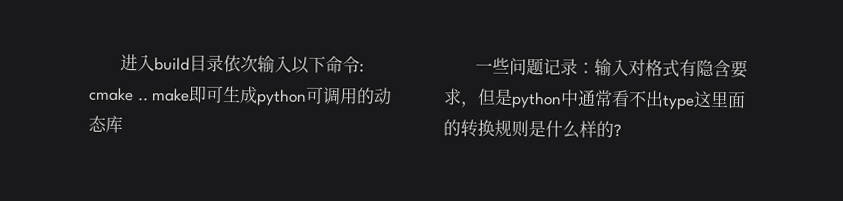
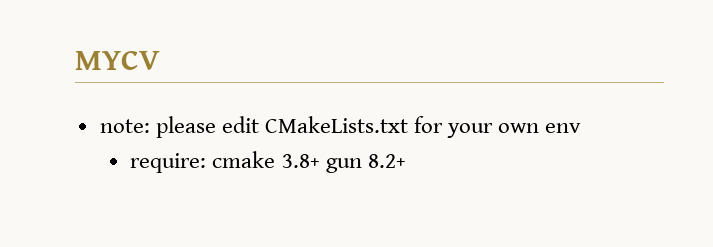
[120,53,365,74] [88,85,393,106] [88,115,123,133] [475,57,749,79] [443,88,746,110] [443,119,622,139] 进入build目录依次输入以下命令: cmake .. make即可生成python可调用的动态库 // 一些问题记录：输入对格式有隐含要求，但是python中通常看不出type这里面的转换规则是什么样的? -> [75,50,160,70] [99,116,582,138] [130,151,406,173] MYCV // note: please edit CMakeLists.txt for your own env // require: cmake 3.8+ gun 8.2+

